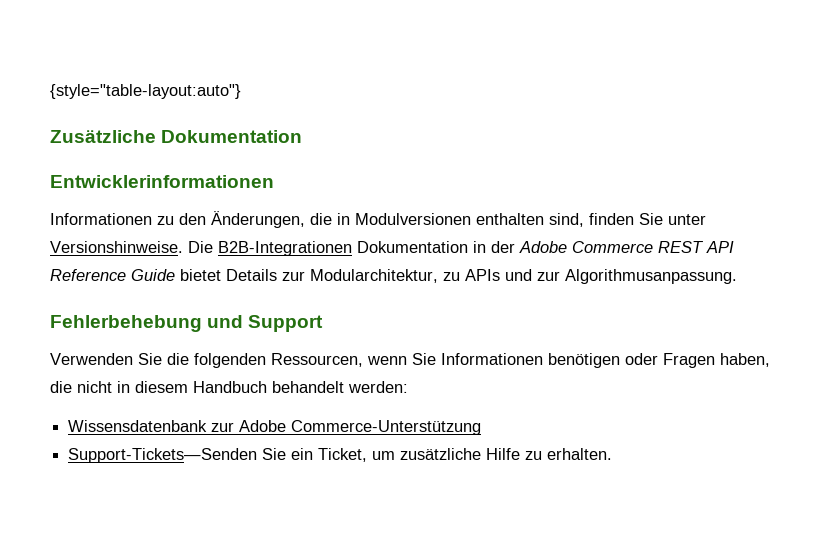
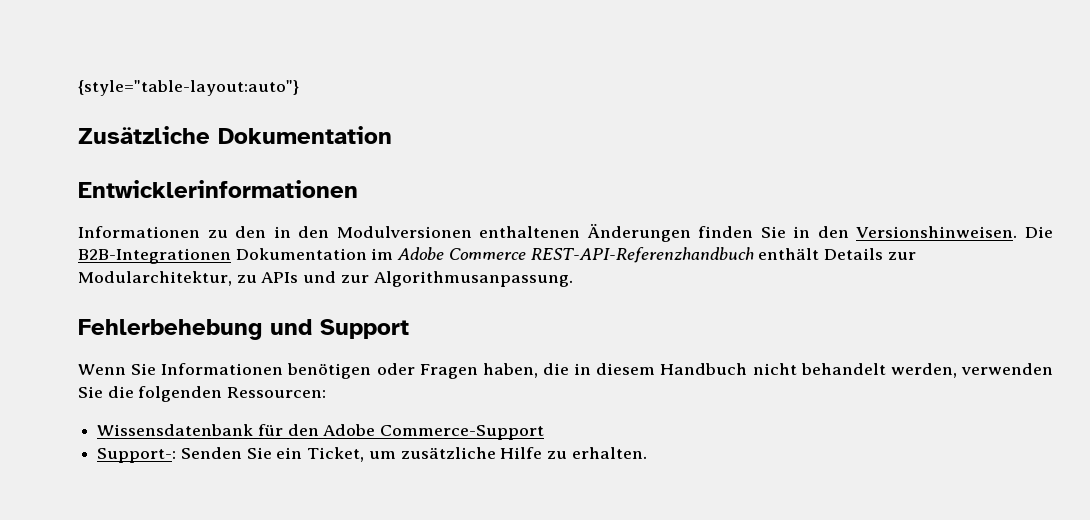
[211,211,706,228] [50,241,734,256] [50,269,221,281] Änderungen, die in Modulversionen enthalten sind, finden Sie unter Versionshinweise. Die B2B-Integrationen Dokumentation in der Adobe Commerce REST API Reference Guide bietet -> [273,223,1053,242] [78,247,820,264] in den Modulversionen enthaltenen Änderungen finden Sie in den Versionshinweisen. Die B2B-Integrationen Dokumentation im Adobe Commerce REST-API-Referenzhandbuch enthält
[50,353,407,368] Verwenden Sie die folgenden Ressourcen, wenn -> [78,364,126,375] Wenn
[77,381,112,393] nicht -> (570, 369) none
[272,381,408,393] [68,420,482,435] [68,448,258,463] behandelt werden: // Wissensdatenbank zur Adobe Commerce-Unterstützung // Support-Tickets—Senden -> [752,363,1053,378] [78,386,327,402] [97,424,545,440] [97,447,242,463] nicht behandelt werden, verwenden Sie die folgenden Ressourcen: // Wissensdatenbank für den Adobe Commerce-Support // Support-: Senden

